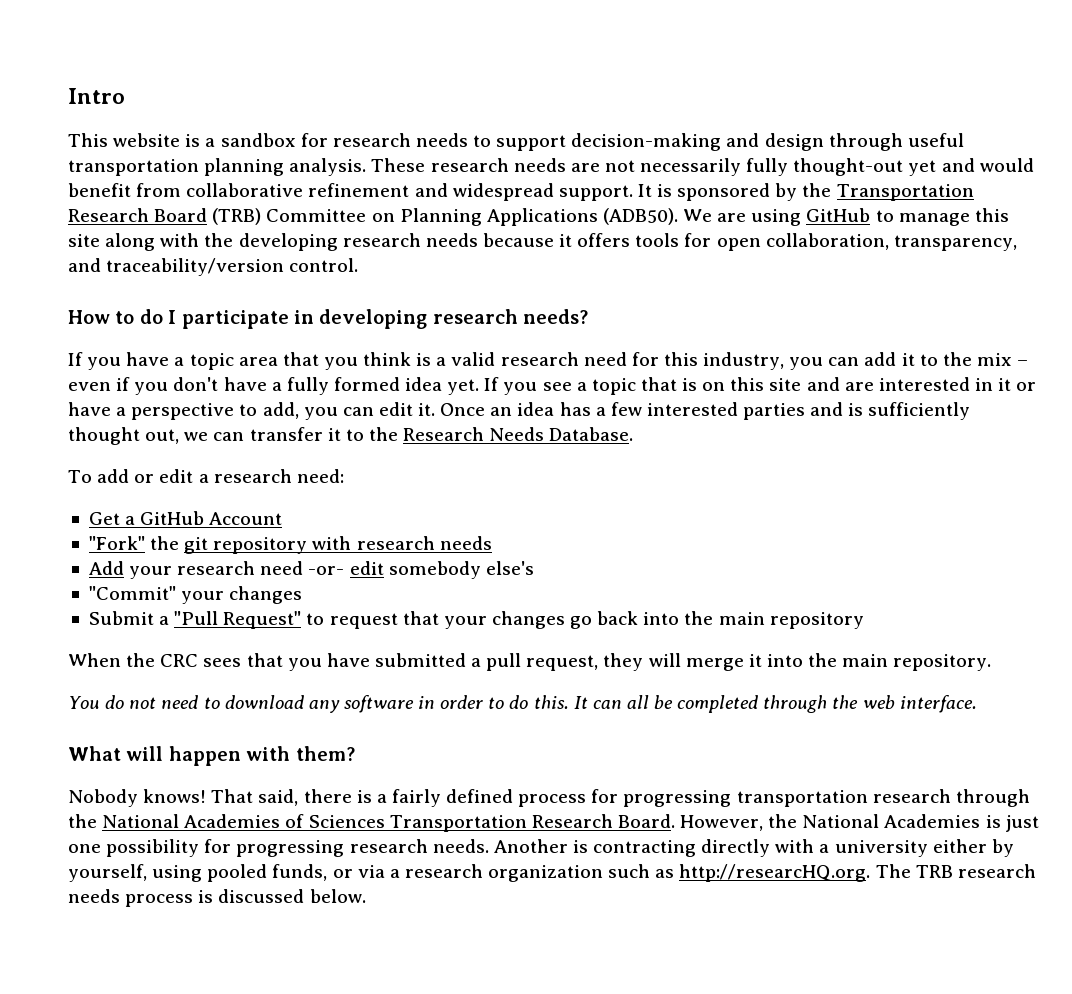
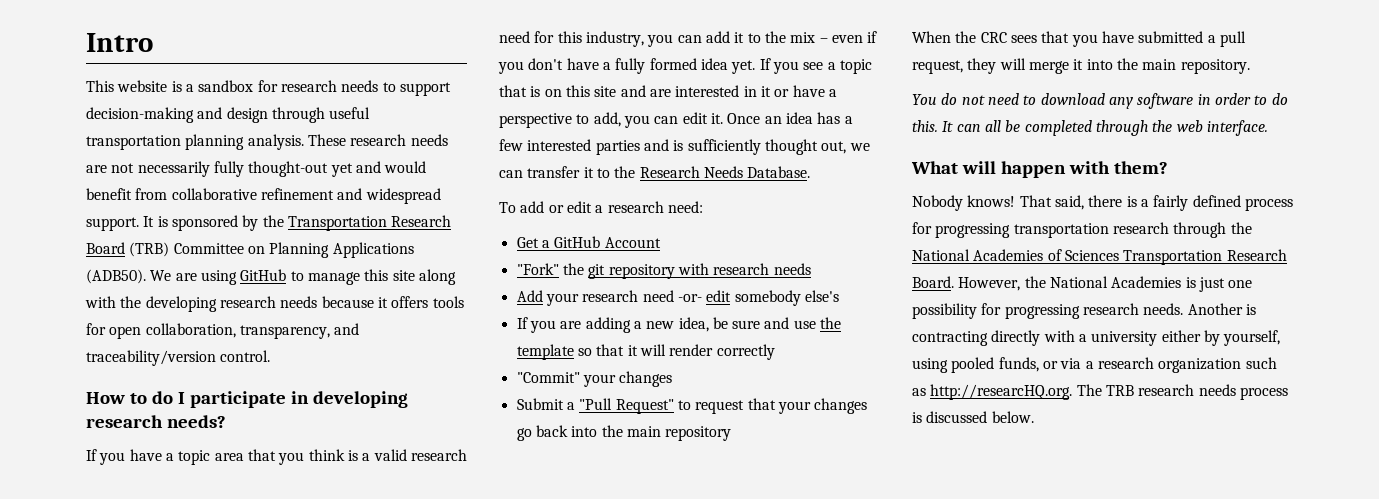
(534, 568) none -> [516,317,842,333] [516,344,775,360] // If you are adding a new idea, be sure and use the template so that it will render correctly

